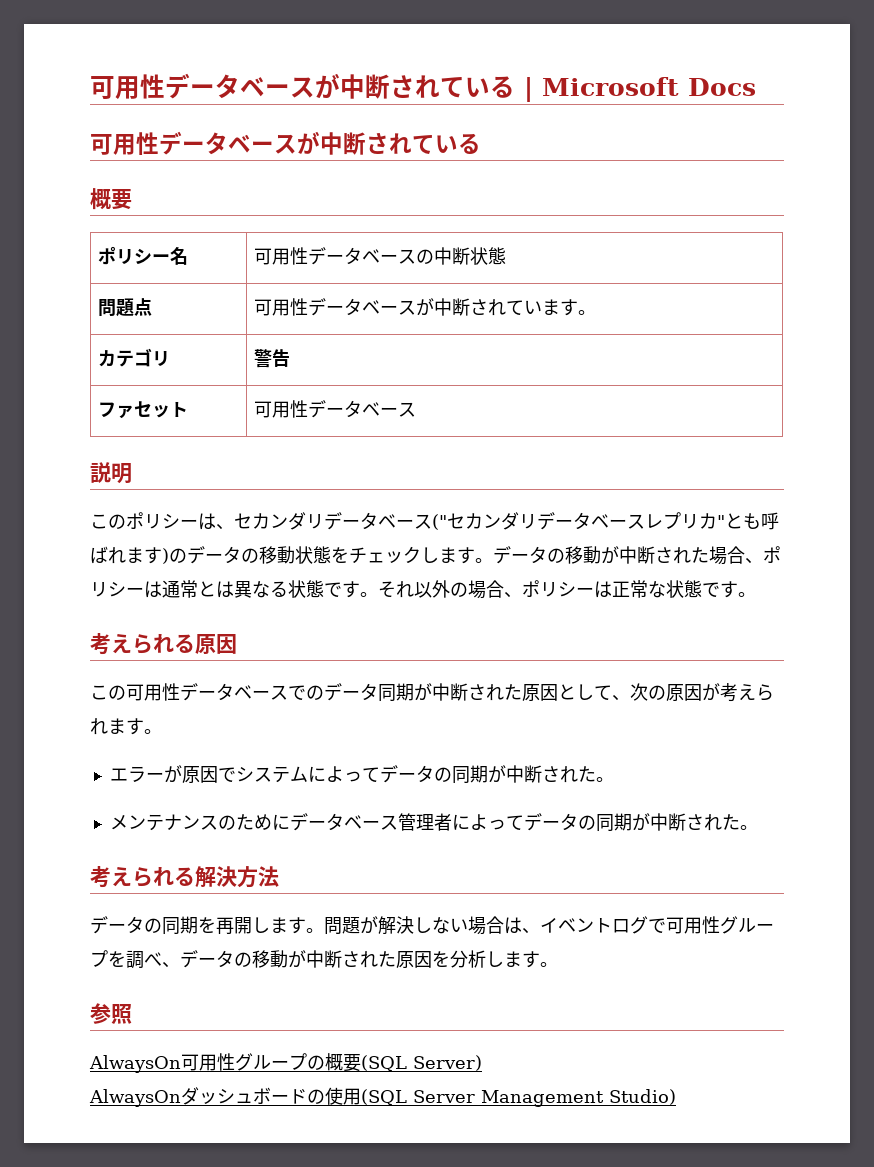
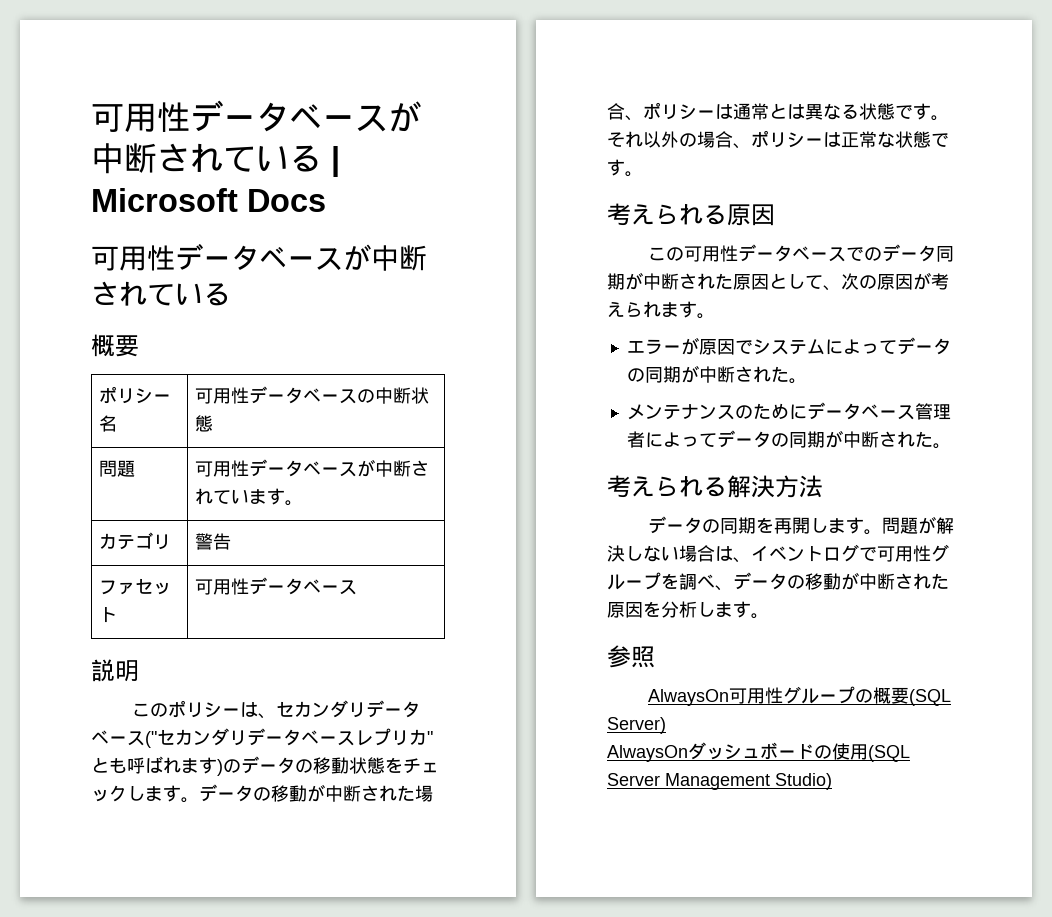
[134,298,153,316] 点 -> (135, 468) none

